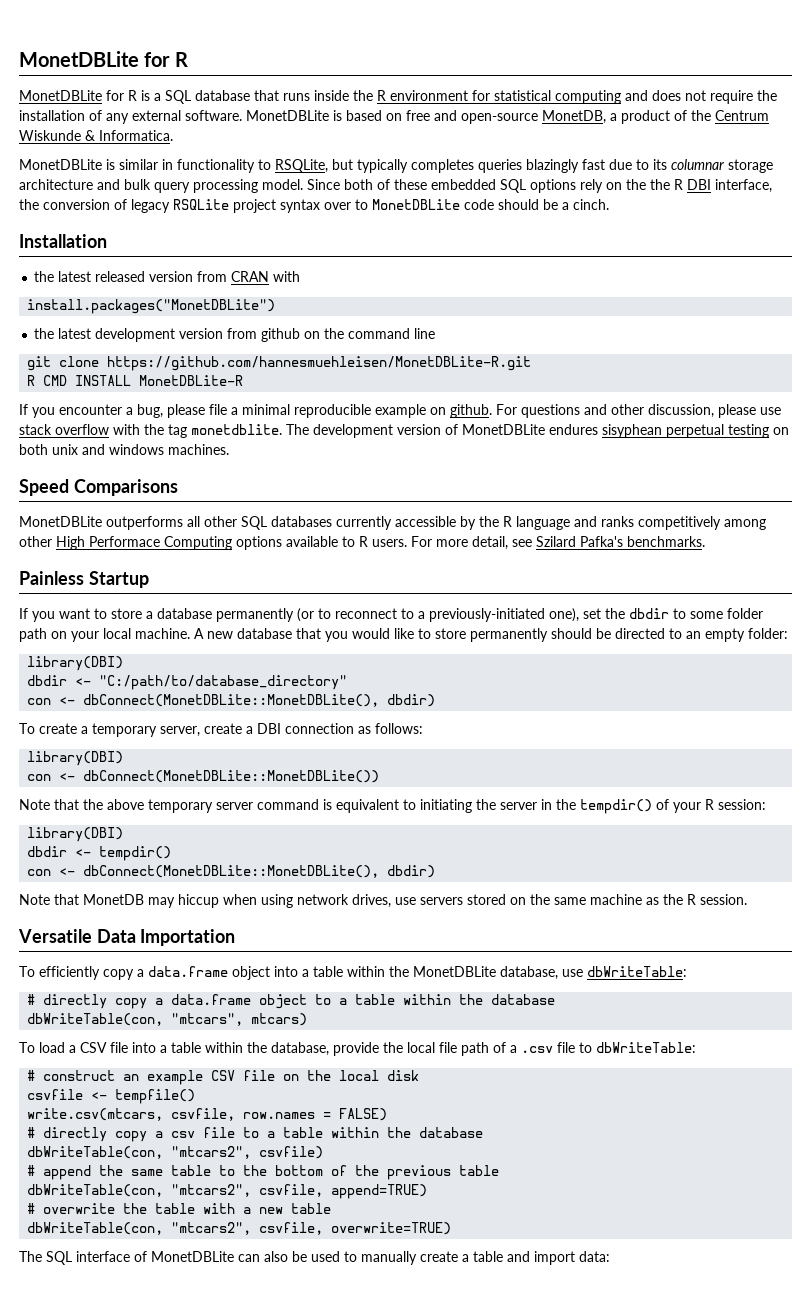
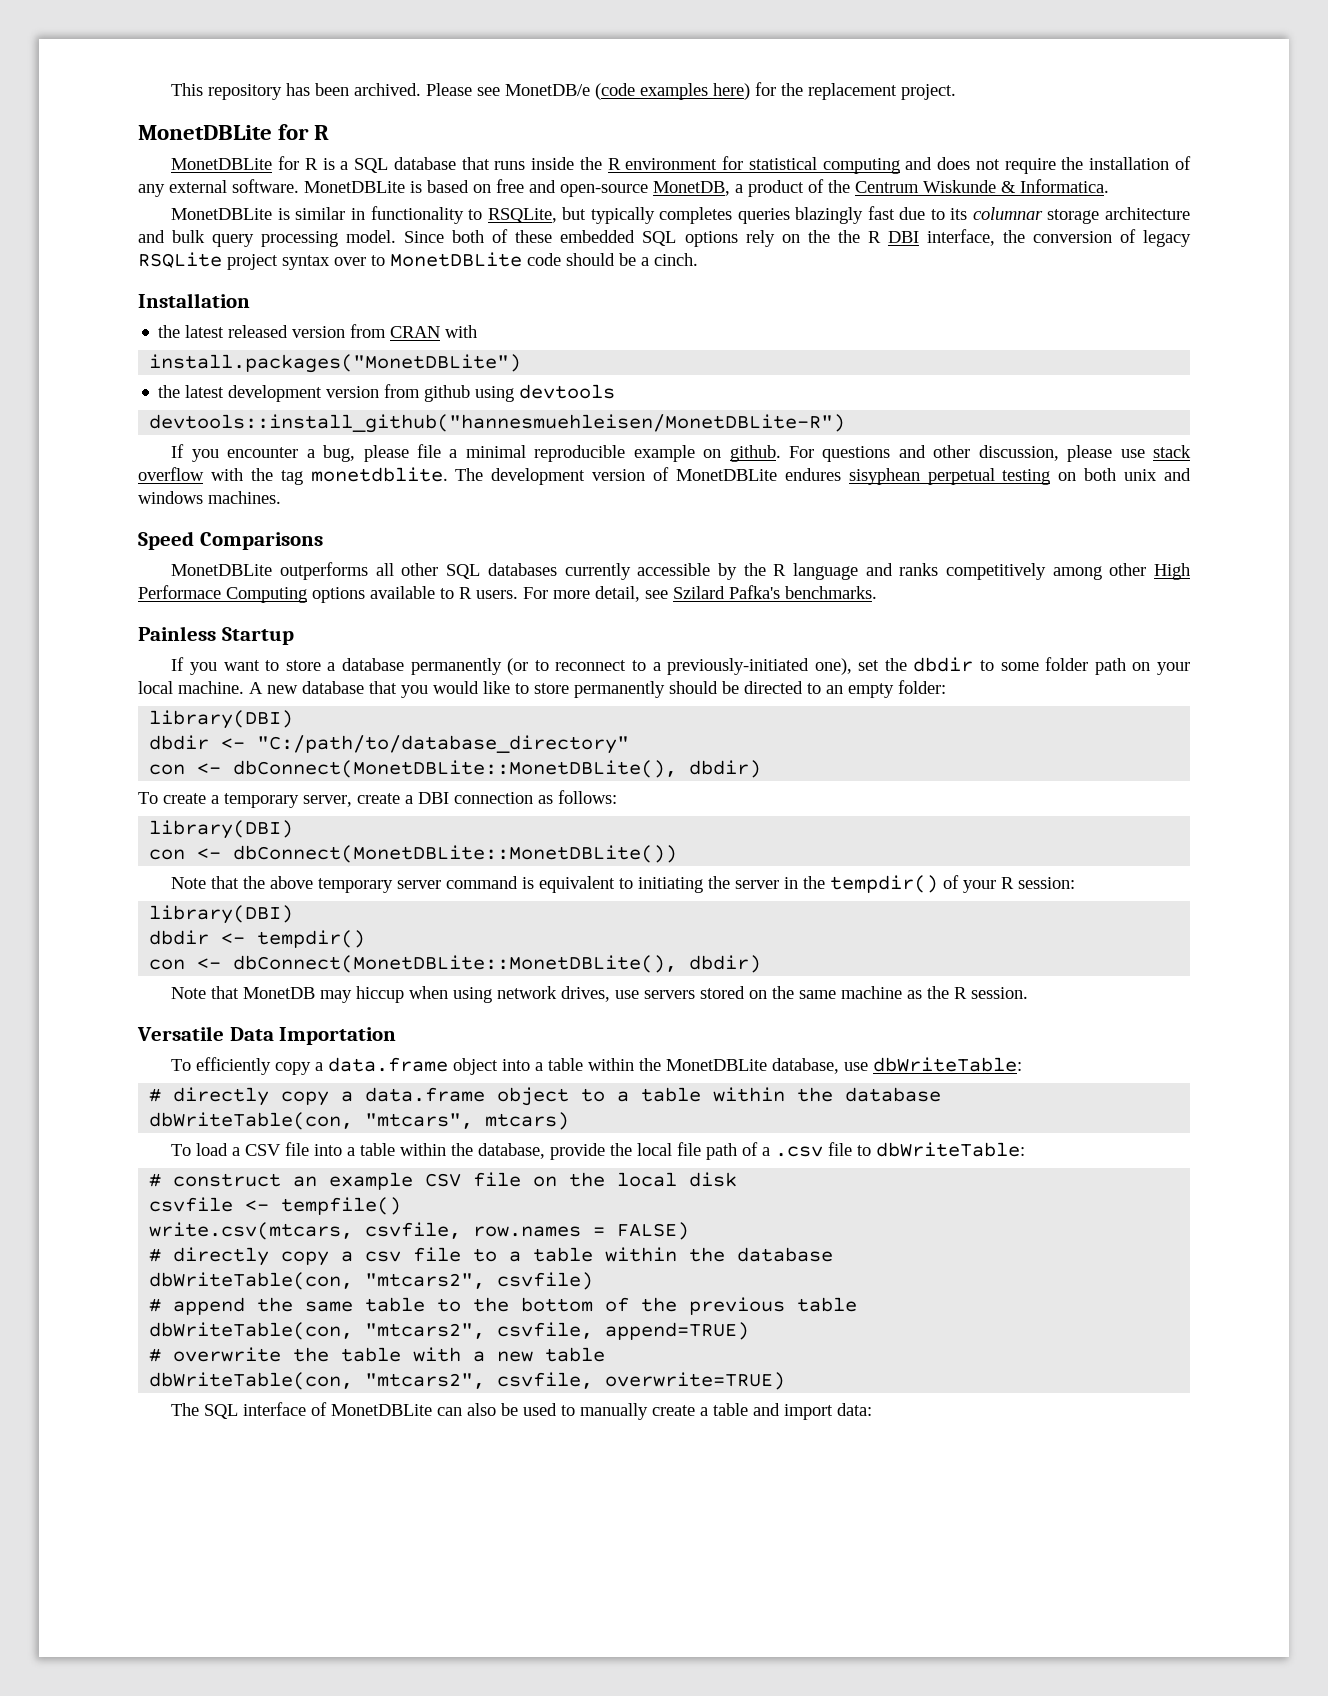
(19, 59) none -> [171,82,957,100] This repository has been archived. Please see MonetDB/e (code examples here) for the replacement project. //
[304,328,436,339] [27,356,532,371] [27,375,244,386] on the command line // git clone https://github.com/hannesmuehleisen/MonetDBLite-R.git // R CMD INSTALL MonetDBLite-R -> [475,384,616,402] [149,414,846,433] using devtools // devtools::install_github("hannesmuehleisen/MonetDBLite-R")

